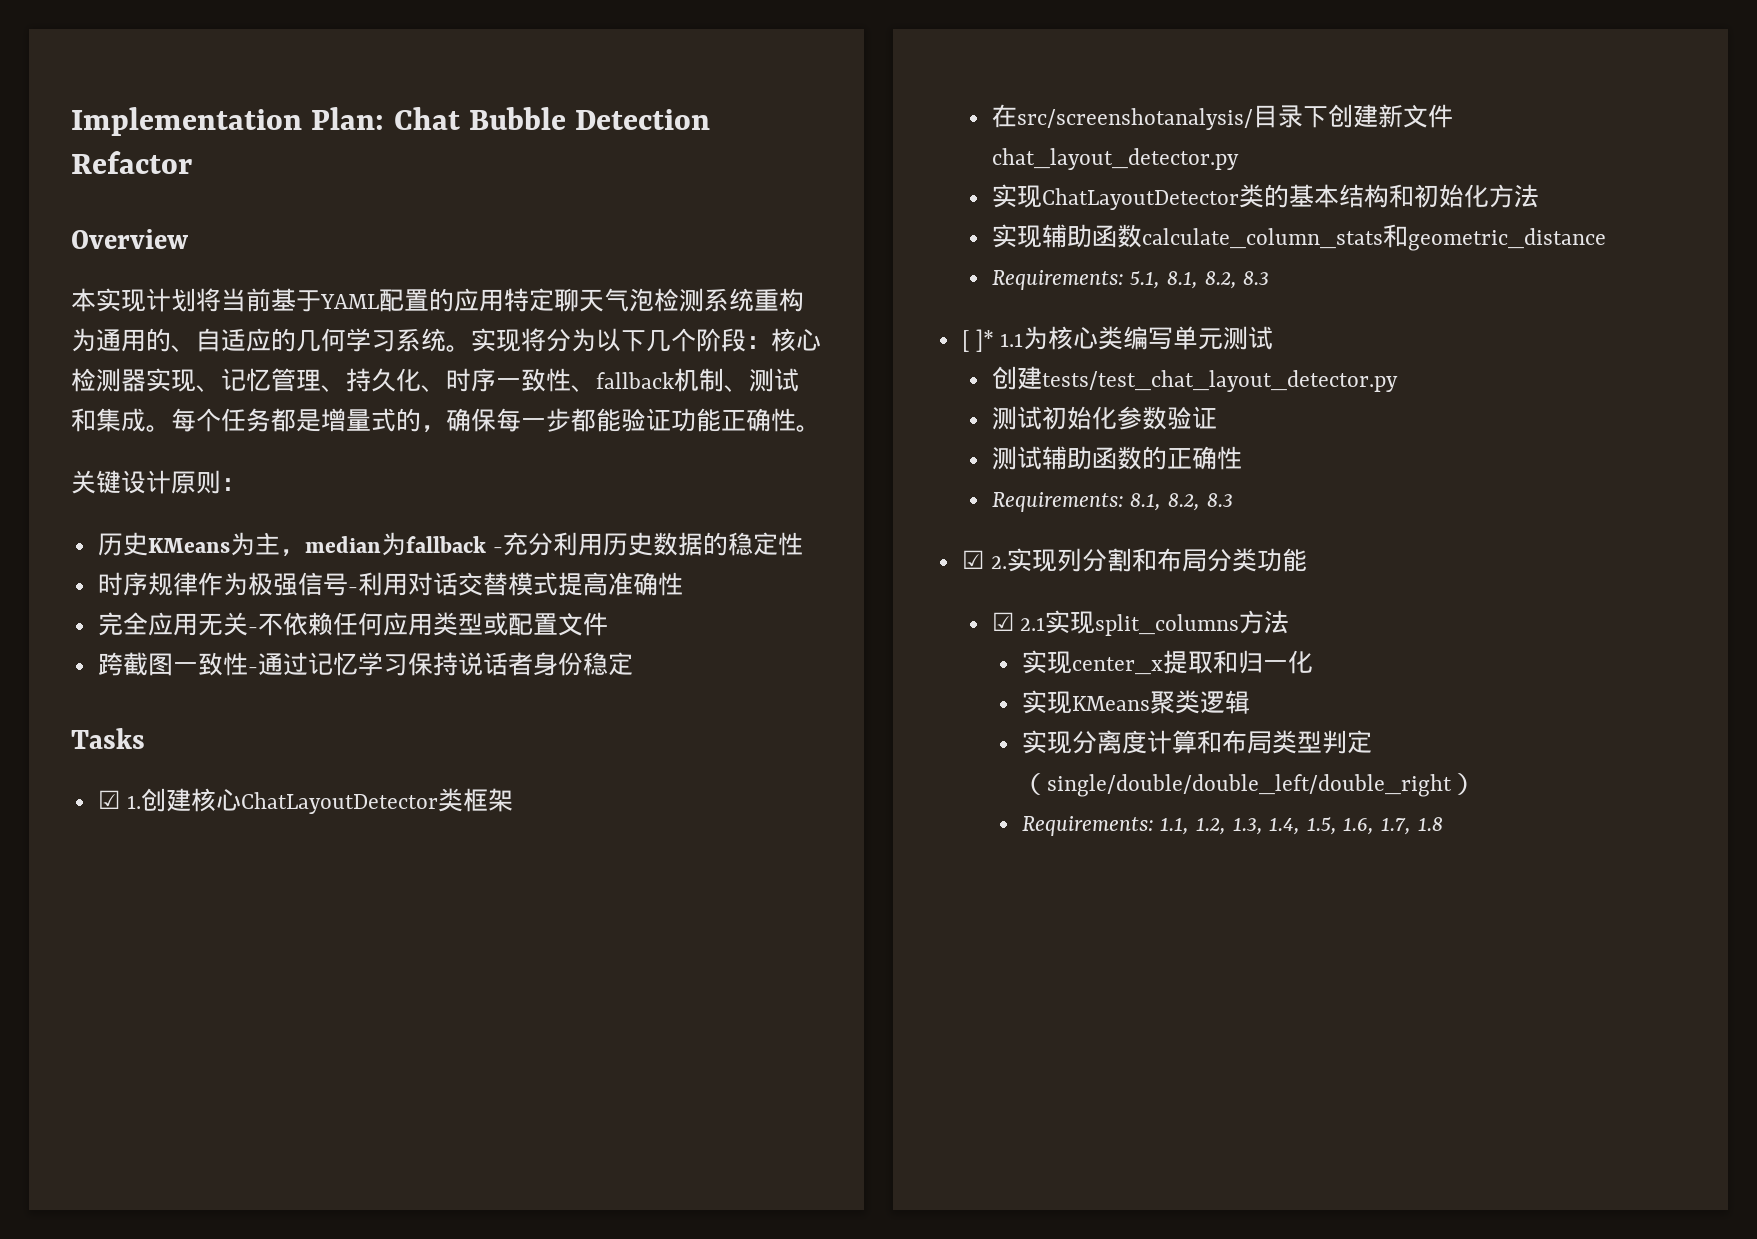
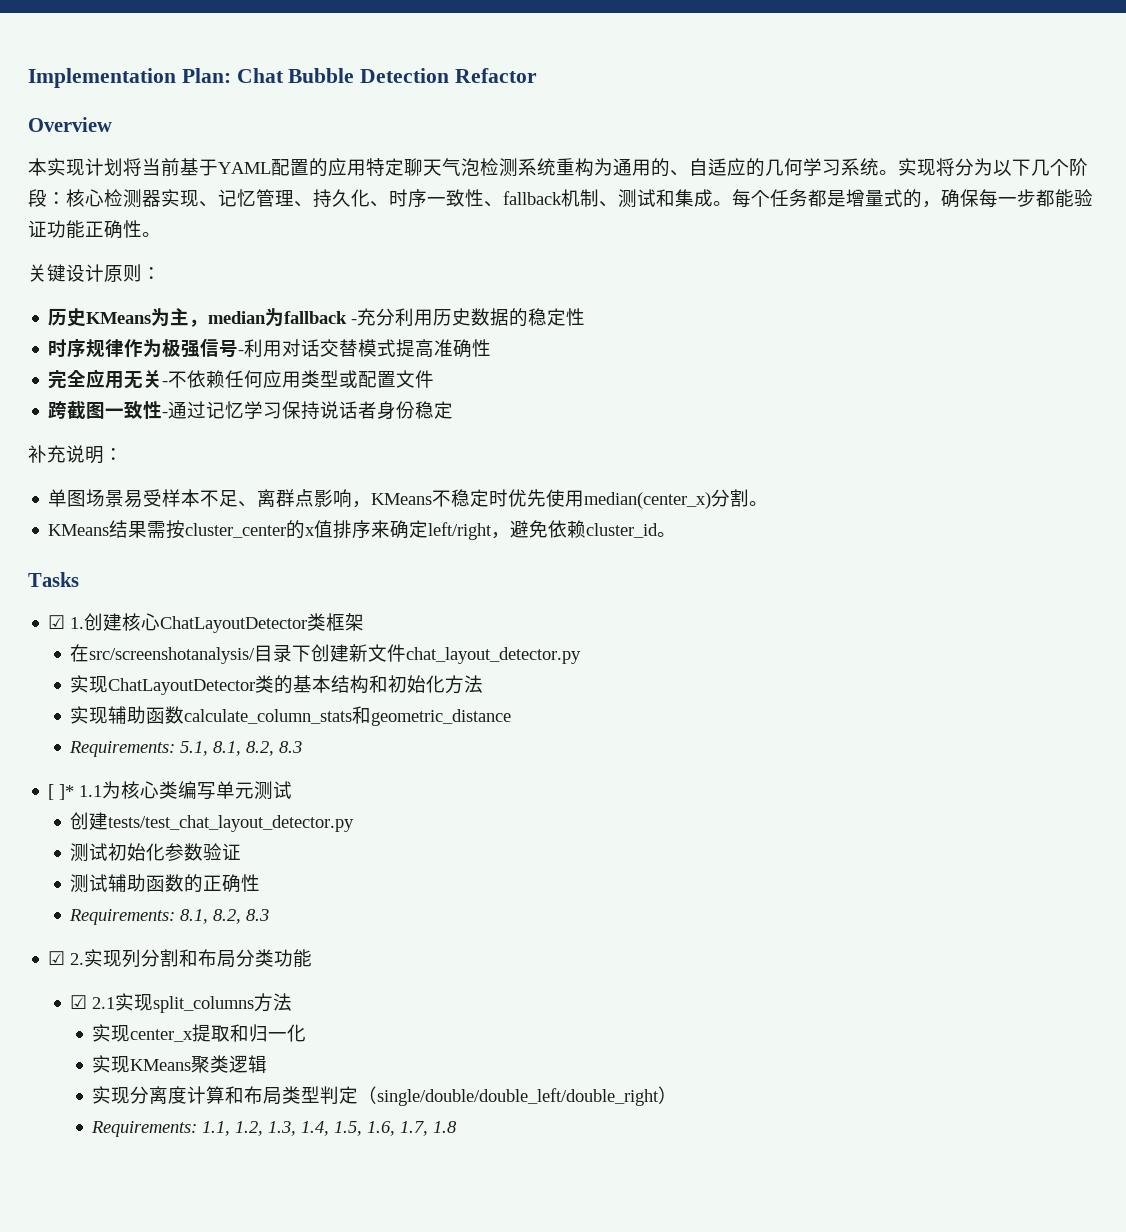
(633, 664) none -> [28,445,123,464] [48,489,769,509] [48,520,677,540] // 补充说明： // 单图场景易受样本不足、离群点影响，KMeans不稳定时优先使用median(center_x)分割。 // KMeans结果需按cluster_center的x值排序来确定left/right，避免依赖cluster_id。

